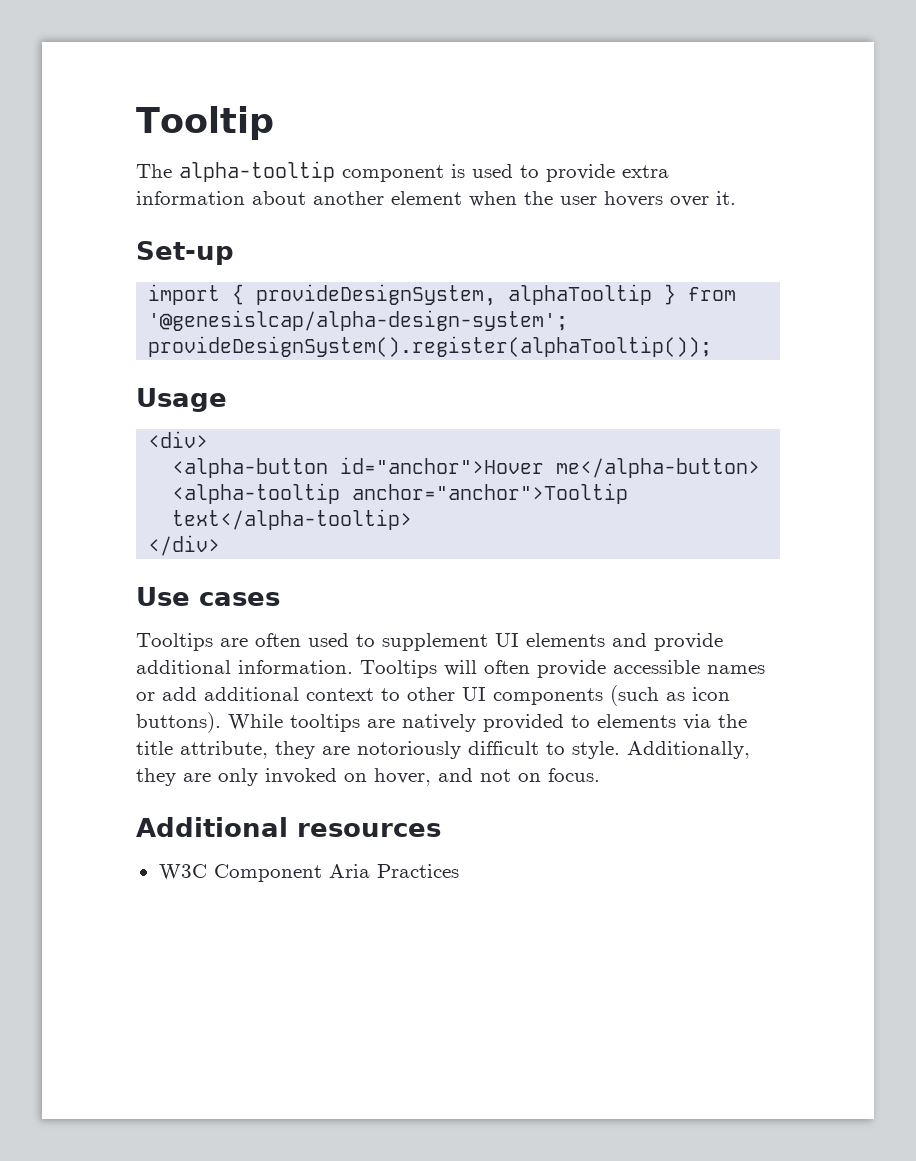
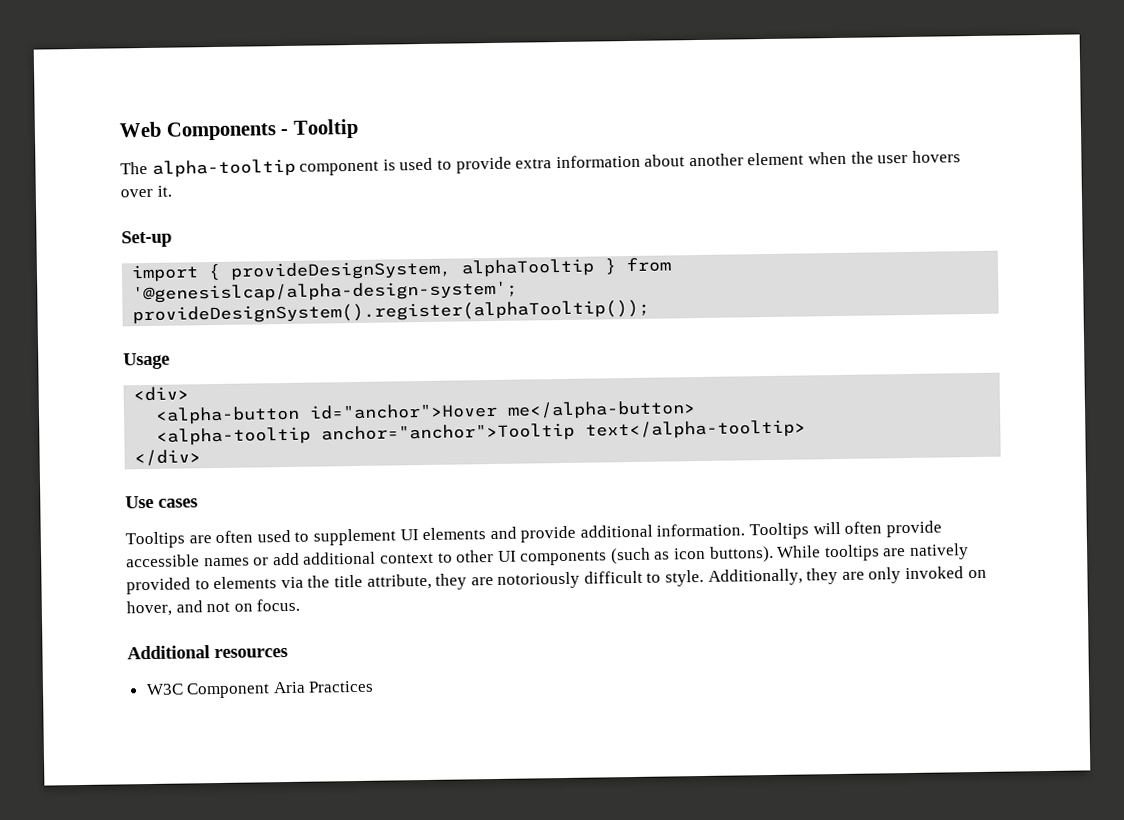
(136, 123) none -> [119,121,289,141] Web Components -

